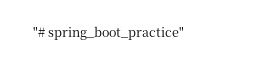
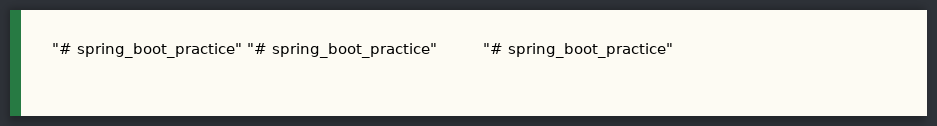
[33,26,185,40] "# spring_boot_practice" -> [52,43,673,58] "# spring_boot_practice" "# spring_boot_practice" "# spring_boot_practice"

